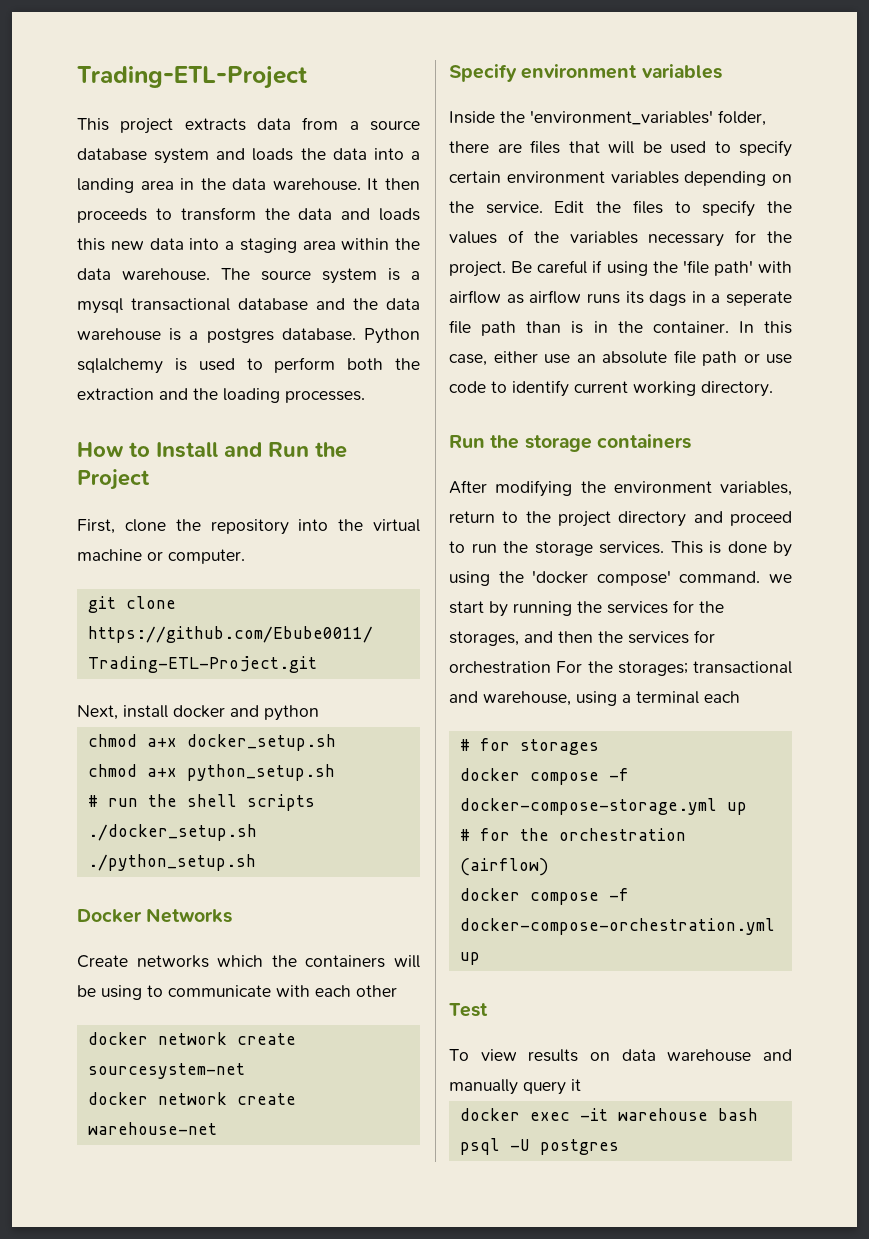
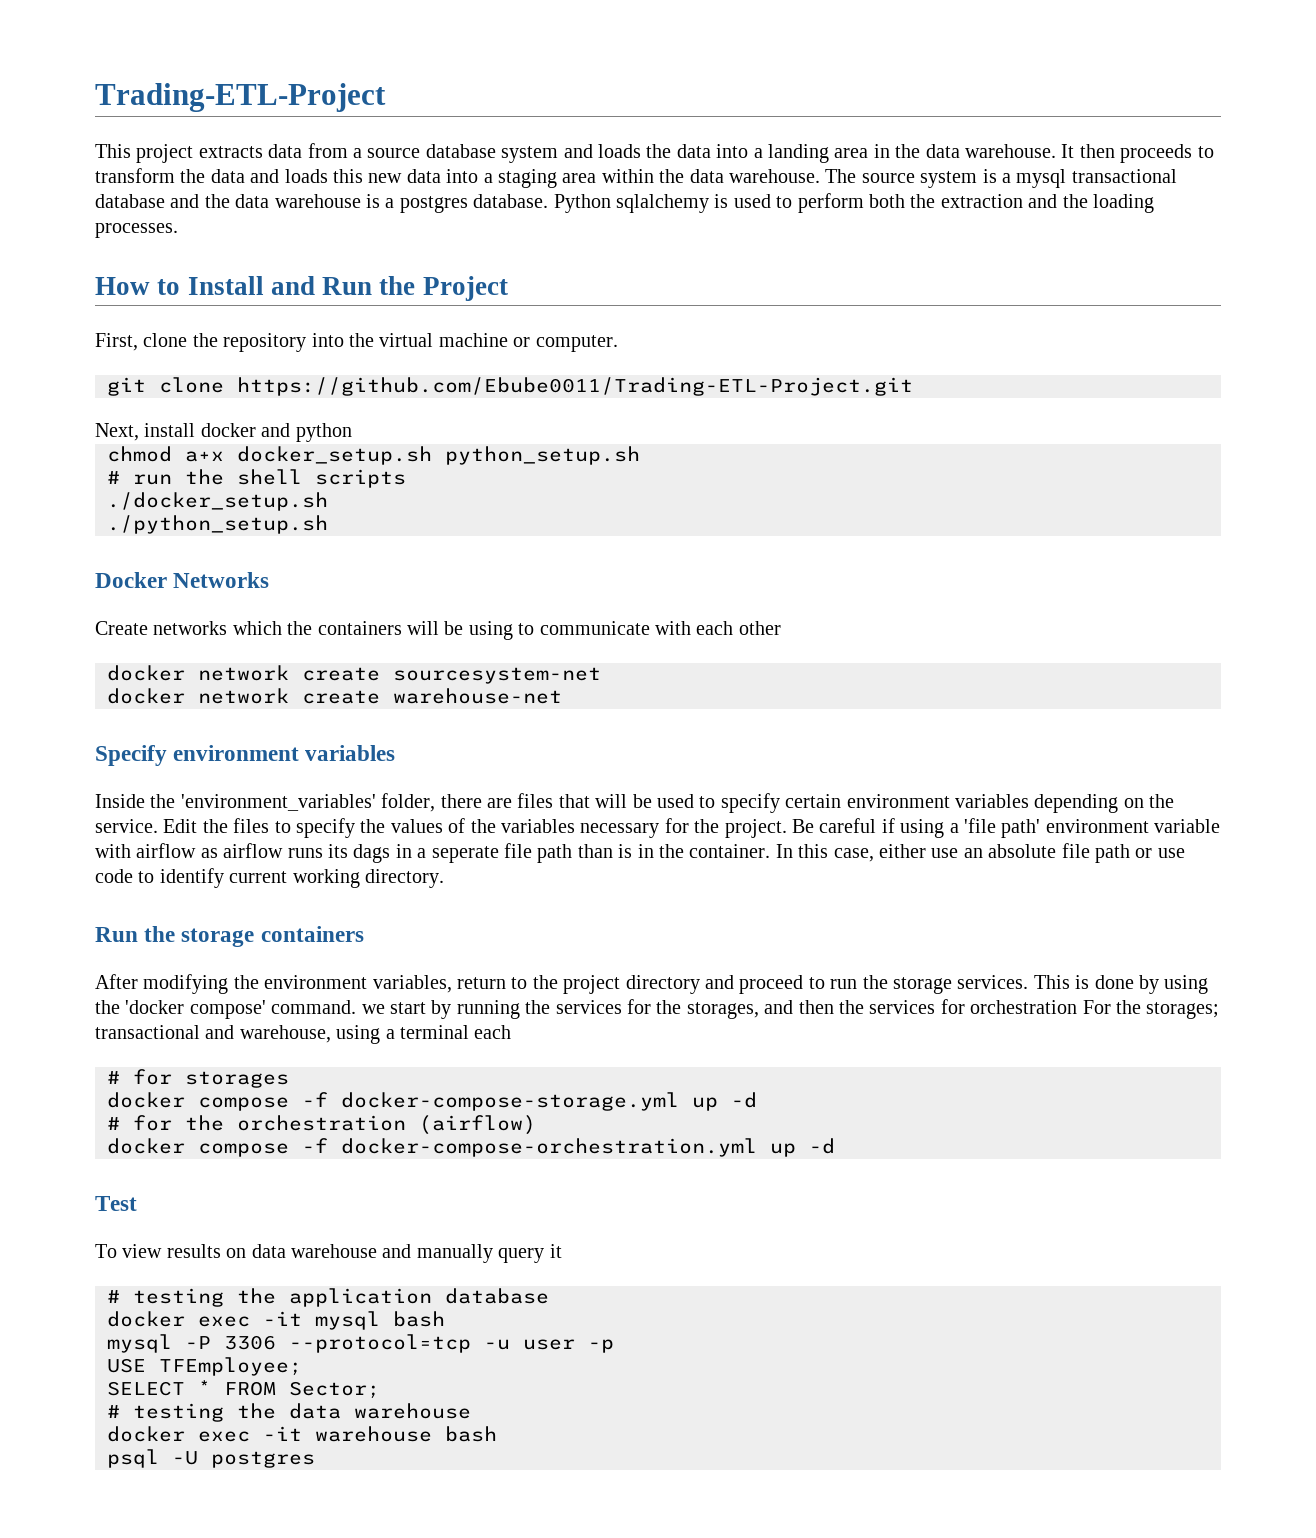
[87,764,177,777] // chmod a+x -> (432, 455) none
[652,261,678,273] the -> [949,823,959,833] a
(753, 268) none -> [1045,819,1221,833] environment variable
(747, 808) none -> [731,1092,757,1108] -d
(480, 958) none -> [809,1138,835,1154] -d
(581, 1085) none -> [107,1288,549,1307] [107,1311,445,1330] [107,1334,614,1353] [107,1357,302,1376] [107,1380,380,1399] [107,1403,471,1422] // # testing the application database // docker exec -it mysql bash // mysql -P 3306 --protocol=tcp -u user -p // USE TFEmployee; // SELECT * FROM Sector; // # testing the data warehouse

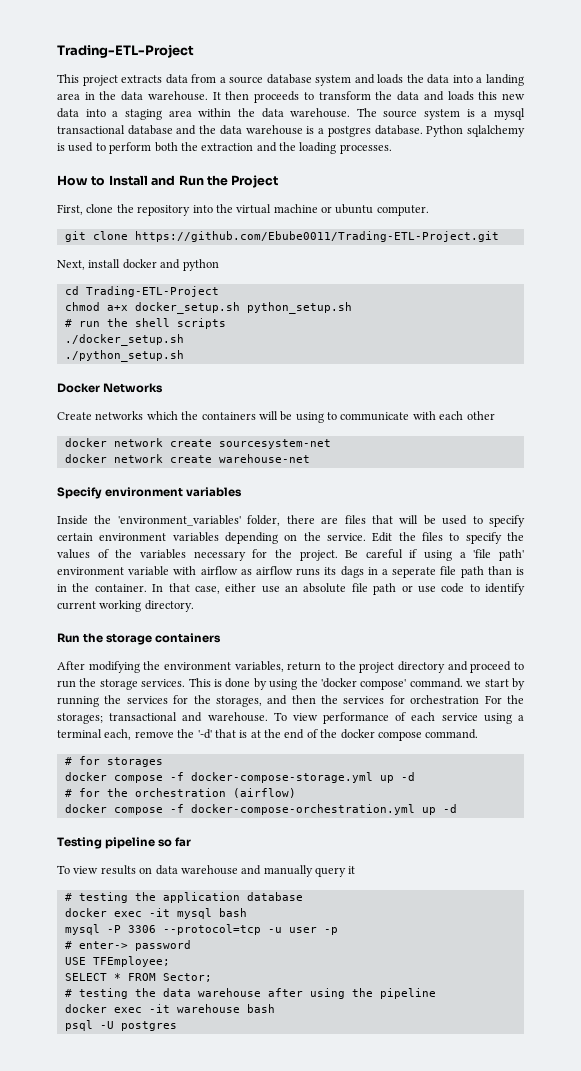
(531, 342) none -> [335,204,374,214] ubuntu
(352, 432) none -> [64,286,219,297] // cd Trading-ETL-Project
[798,844,829,858] this -> [168,583,190,592] that
[239,1025,512,1044] warehouse, using a terminal each -> [207,712,524,724] [57,729,479,741] warehouse. To view performance of each service using a terminal each, remove the '-d' that is at the end of the docker compose command.
[95,1196,137,1211] Test -> [57,837,192,849] Testing pipeline so far
(614, 1346) none -> [64,940,191,951] // # enter-> password
(471, 1411) none -> [267,988,436,999] after using the pipeline

